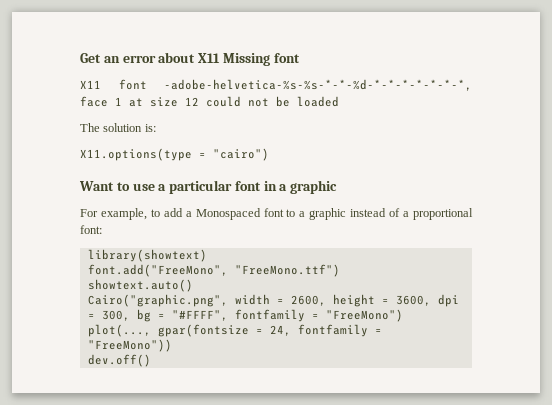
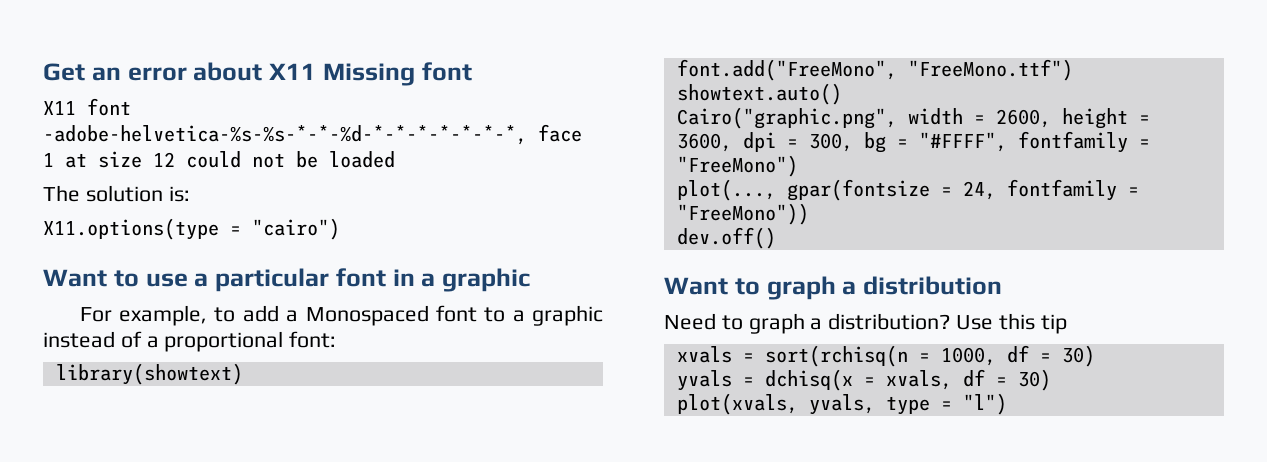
(151, 360) none -> [664,276,1002,300] [664,313,1067,334] [676,345,1095,367] [676,369,1051,391] [676,393,1007,415] // Want to graph a distribution // Need to graph a distribution? Use this tip // xvals = sort(rchisq(n = 1000, df = 30) // yvals = dchisq(x = xvals, df = 30) // plot(xvals, yvals, type = "l")

